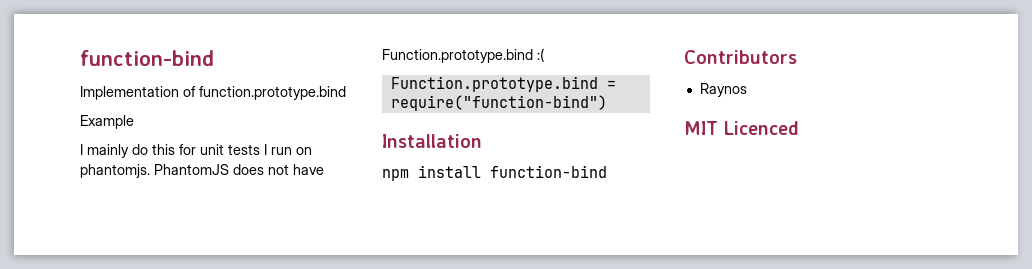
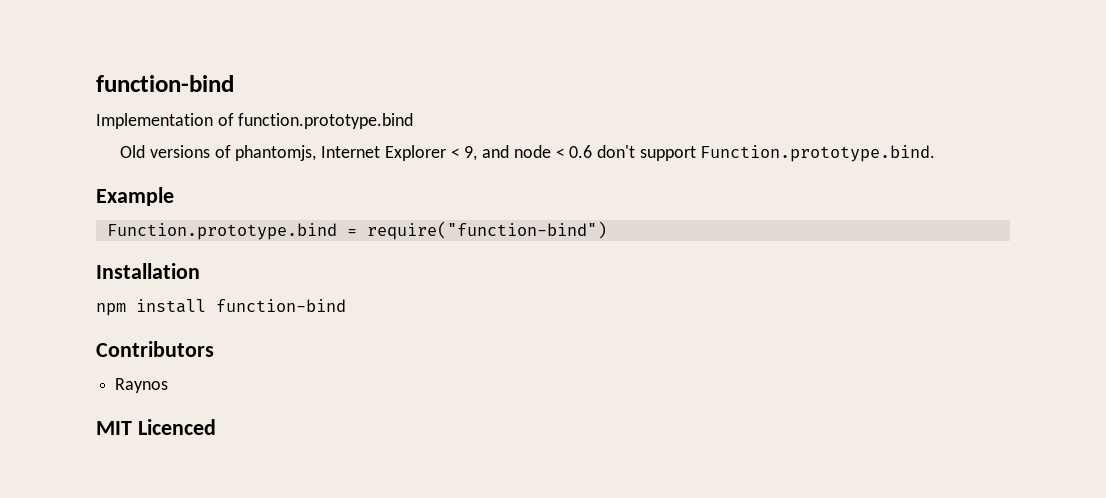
[80,115,134,129] [80,144,312,158] [80,164,324,178] [382,48,544,63] Example // I mainly do this for unit tests I run on phantomjs. PhantomJS does not have Function.prototype.bind :( -> [120,145,936,162] [96,187,174,206] Old versions of phantomjs, Internet Explorer < 9, and node < 0.6 don't support Function.prototype.bind. // Example

